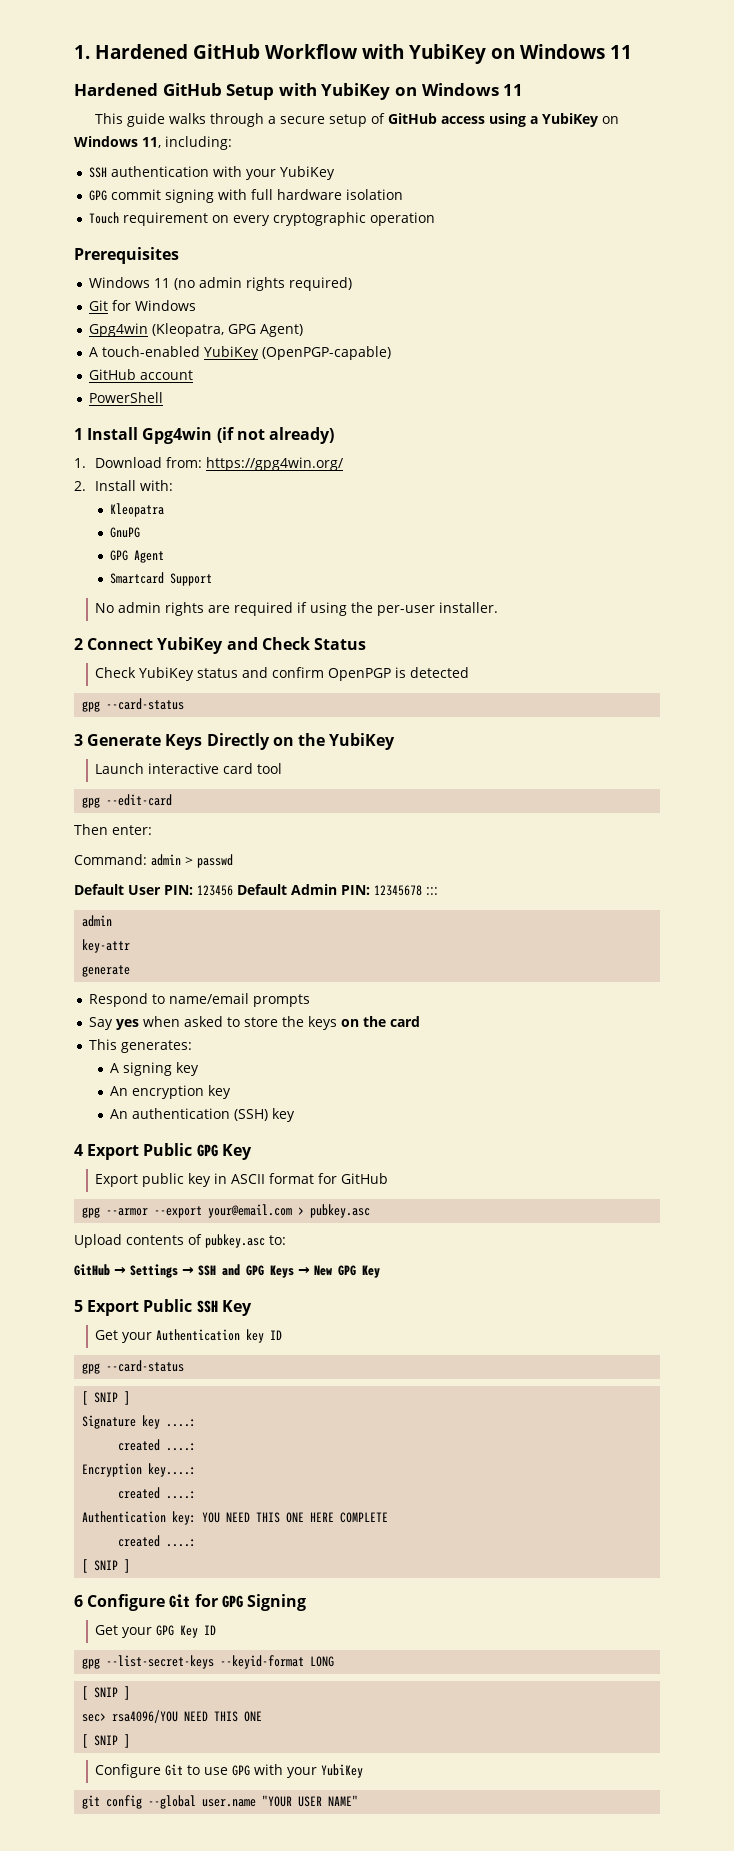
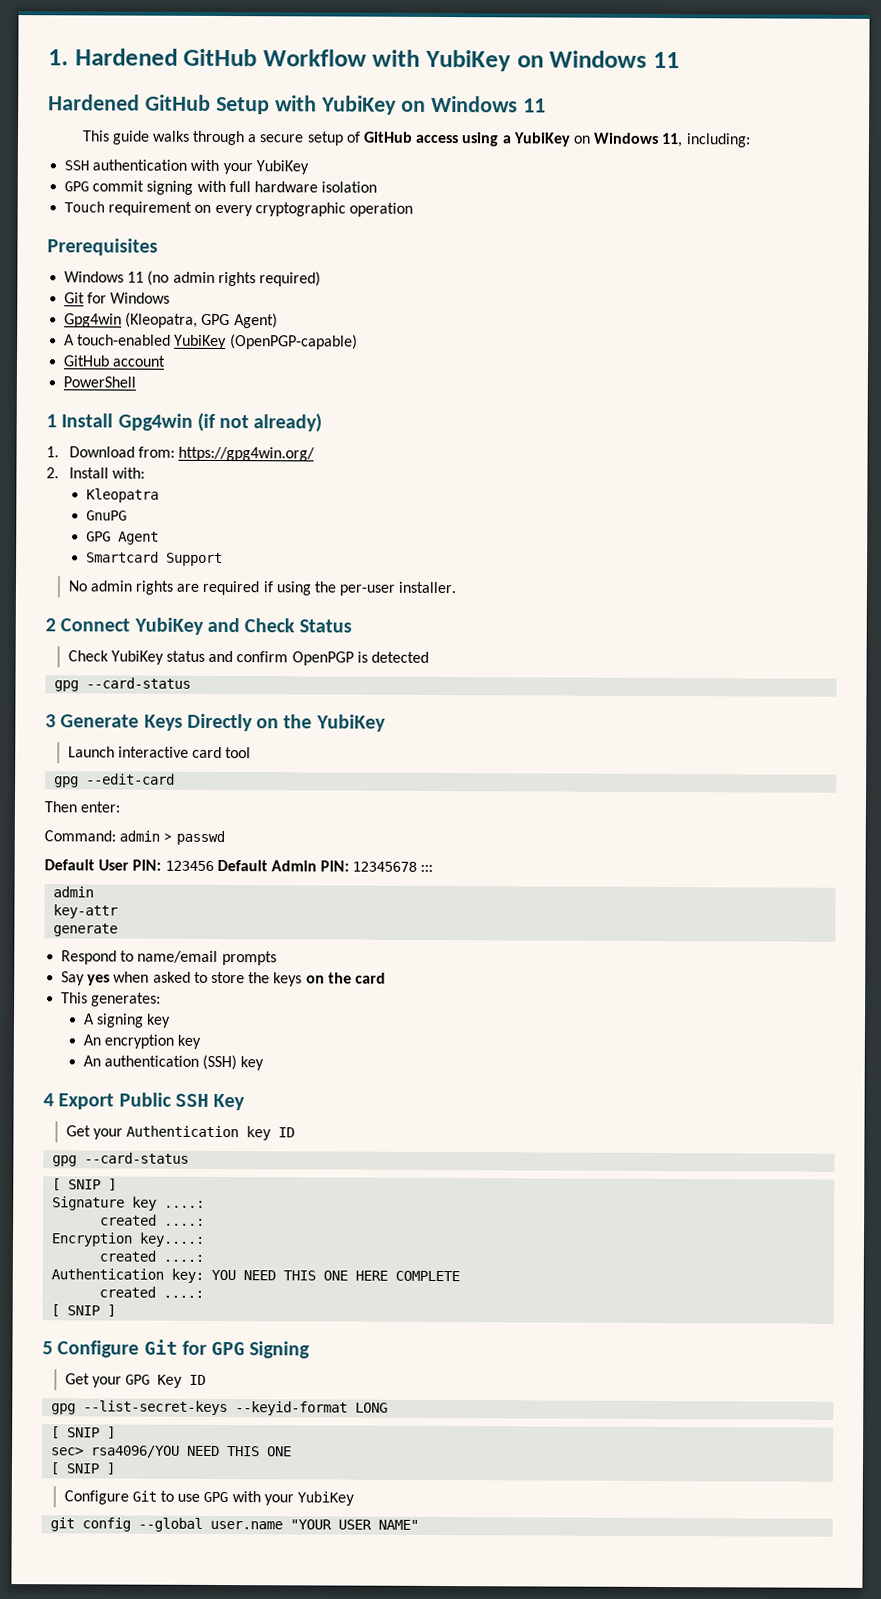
[196,1144,252,1160] [95,1173,389,1187] [82,1204,371,1218] [74,1234,286,1248] [74,1264,380,1278] [74,1299,193,1316] GPG Key // Export public key in ASCII format for GitHub // gpg --armor --export your@email.com > pubkey.asc // Upload contents of pubkey.asc to: // GitHub → Settings → SSH and GPG Keys → New GPG Key // 5 Export Public -> (172, 1099) none
[74,1595,83,1607] 6 -> [42,1341,53,1355] 5

